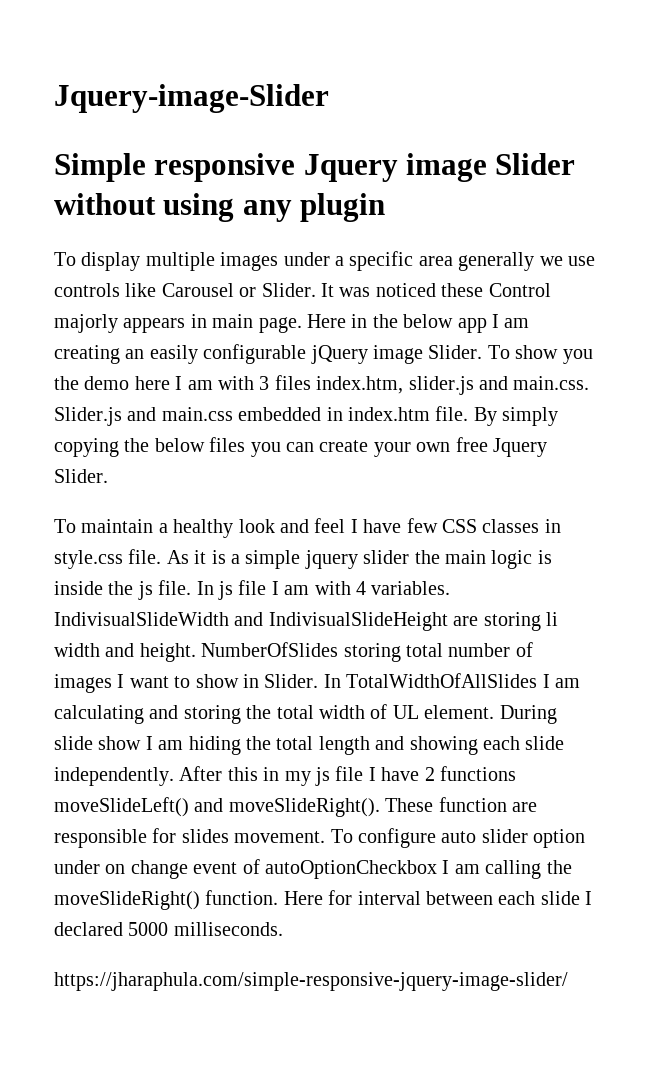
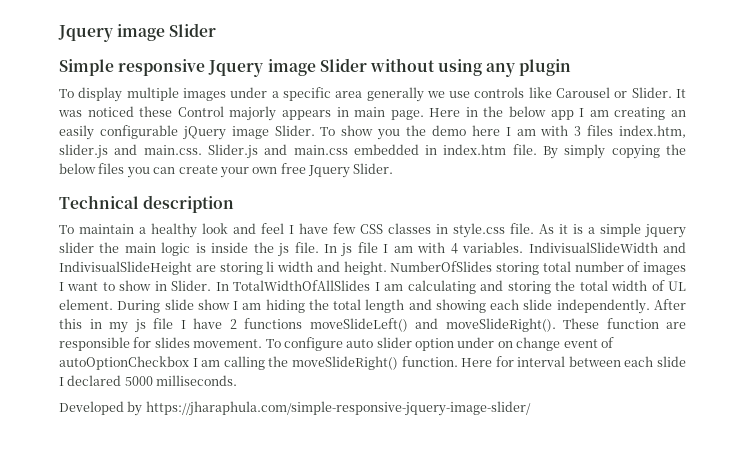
[54,84,329,113] Jquery-image-Slider -> [58,23,217,42] Jquery image Slider
(108, 476) none -> [59,195,235,213] // Technical description
(283, 929) none -> [59,401,143,416] Developed by

